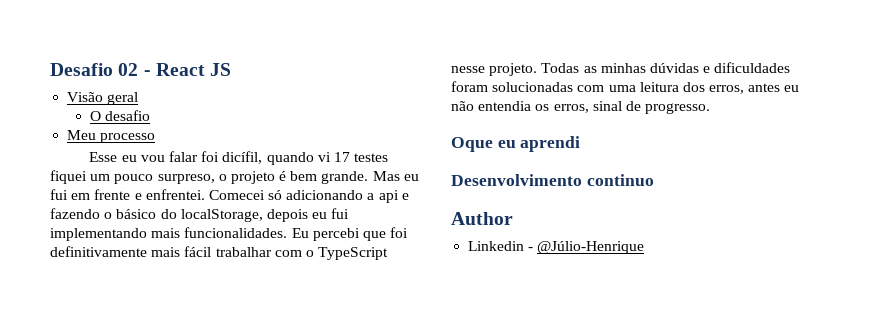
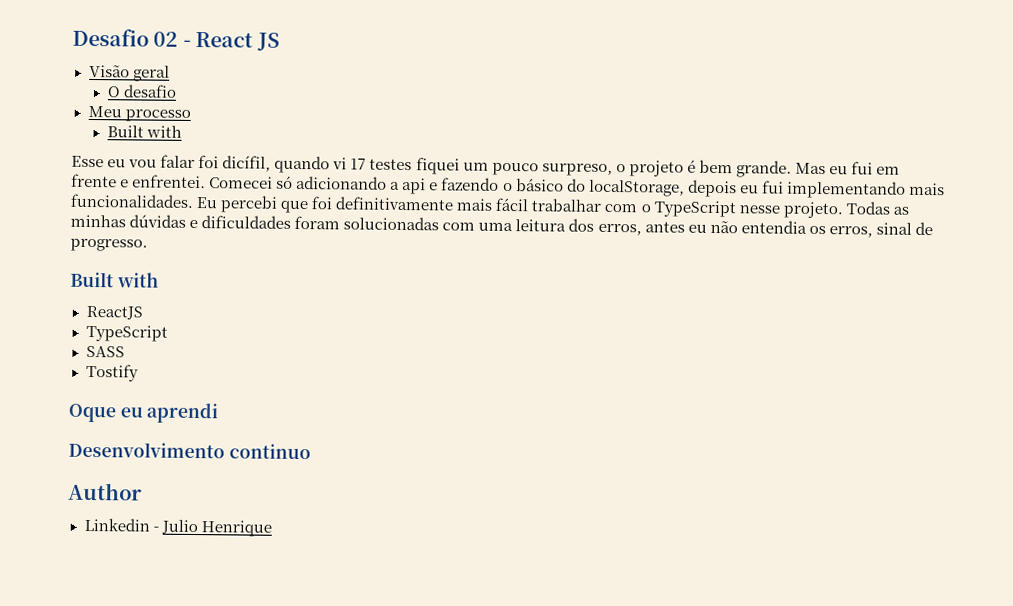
(156, 138) none -> [106,125,182,138] // Built with
(711, 108) none -> [70,271,159,288] [85,305,143,320] [85,324,168,342] [85,345,125,358] [85,363,139,382] // Built with // ReactJS // TypeScript // SASS // Tostify
[537,241,645,254] @Júlio-Henrique -> [160,519,272,537] Julio Henrique

